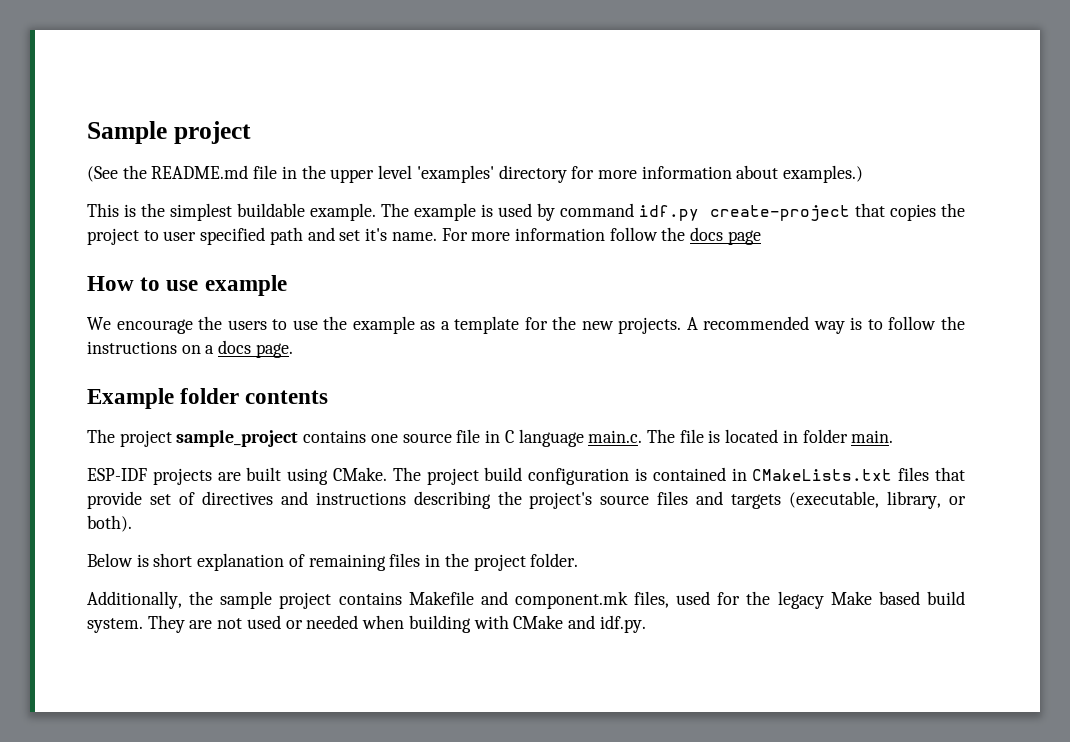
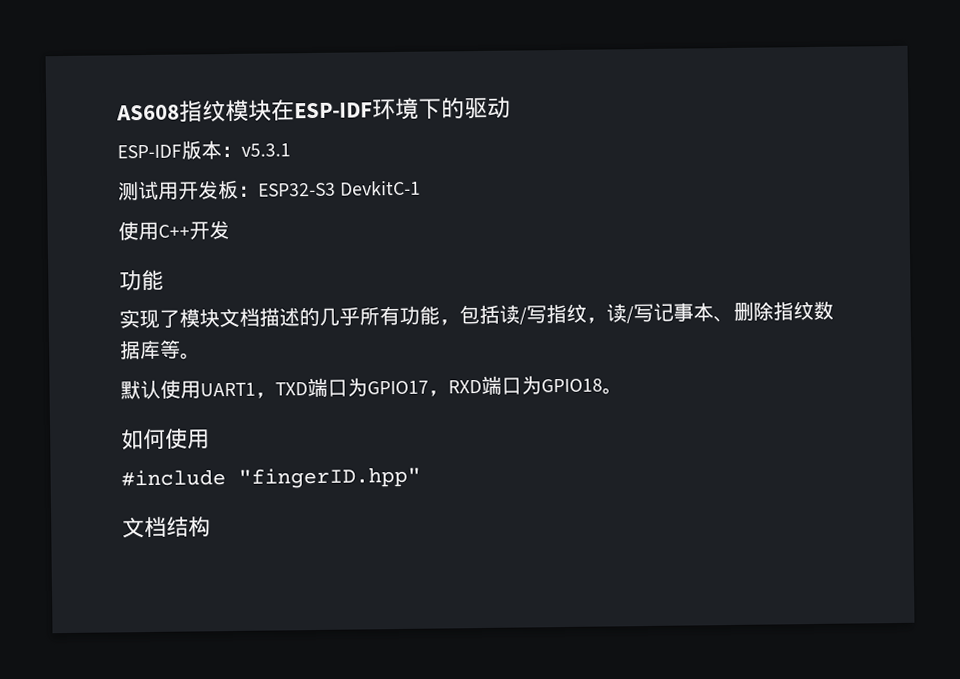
[87,121,251,144] [87,165,864,183] [87,203,966,221] [87,227,761,245] [87,275,287,296] [87,316,965,334] [87,340,293,358] [87,388,329,409] [87,429,894,447] [87,467,965,485] [87,491,966,509] [87,515,132,532] [87,553,579,571] [87,591,965,609] [87,615,646,633] Sample project // (See the README.md file in the upper level 'examples' directory for more information about examples.) // This is the simplest buildable example. The example is used by command idf.py create-project that copies the project to user specified path and set it's name. For more information follow the docs page // How to use example // We encourage the users to use the example as a template for the new projects. A recommended way is to follow the instructions on a docs page. // Example folder contents // The project sample_project contains one source file in C language main.c. The file is located in folder main. // ESP-IDF projects are built using CMake. The project build configuration is contained in CMakeLists.txt files that provide set of directives and instructions describing the project's source files and targets (executable, library, or both). // Below is short explanation of remaining files in the project folder. // Additionally, the sample project contains Makefile and component.mk files, used for the legacy Make based build system. They are not used or needed when building with CMake and idf.py. -> [116,96,511,123] [117,140,291,160] [118,179,422,201] [118,220,230,241] [119,269,164,291] [119,300,834,330] [119,339,201,360] [120,375,623,400] [121,428,210,451] [121,466,421,489] [122,516,211,539] AS608指纹模块在ESP-IDF环境下的驱动 // ESP-IDF版本：v5.3.1 // 测试用开发板：ESP32-S3 DevkitC-1 // 使用C++开发 // 功能 // 实现了模块文档描述的几乎所有功能，包括读/写指纹，读/写记事本、删除指纹数据库等。 // 默认使用UART1，TXD端口为GPIO17，RXD端口为GPIO18。 // 如何使用 // #include "fingerID.hpp" // 文档结构

